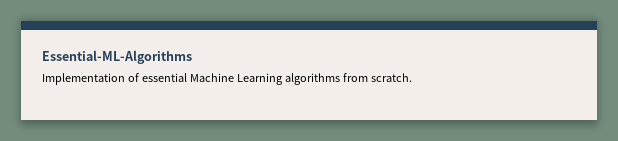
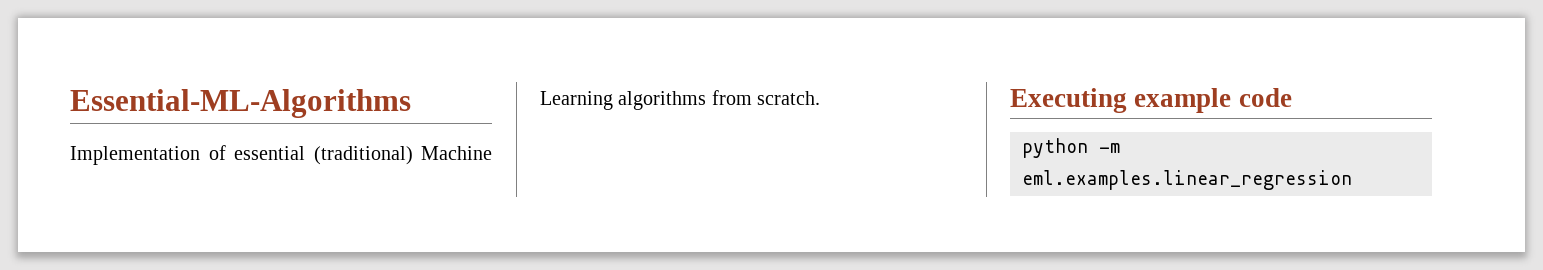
(187, 77) none -> [313,146,413,165] (traditional)
(412, 77) none -> [1010,88,1292,113] [1022,138,1120,158] [1022,170,1352,190] // Executing example code // python -m eml.examples.linear_regression

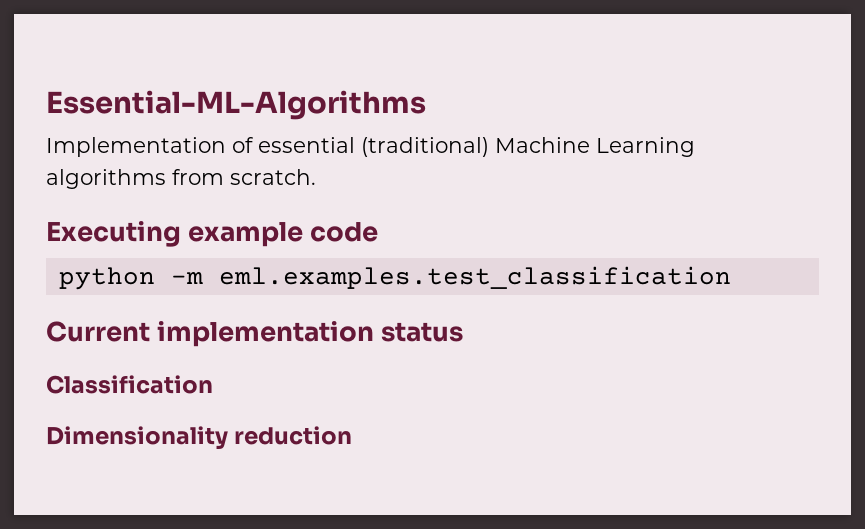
[1022,170,1352,190] eml.examples.linear_regression -> [218,266,731,289] [46,321,464,347] [46,375,213,394] [46,426,353,449] eml.examples.test_classification // Current implementation status // Classification // Dimensionality reduction

